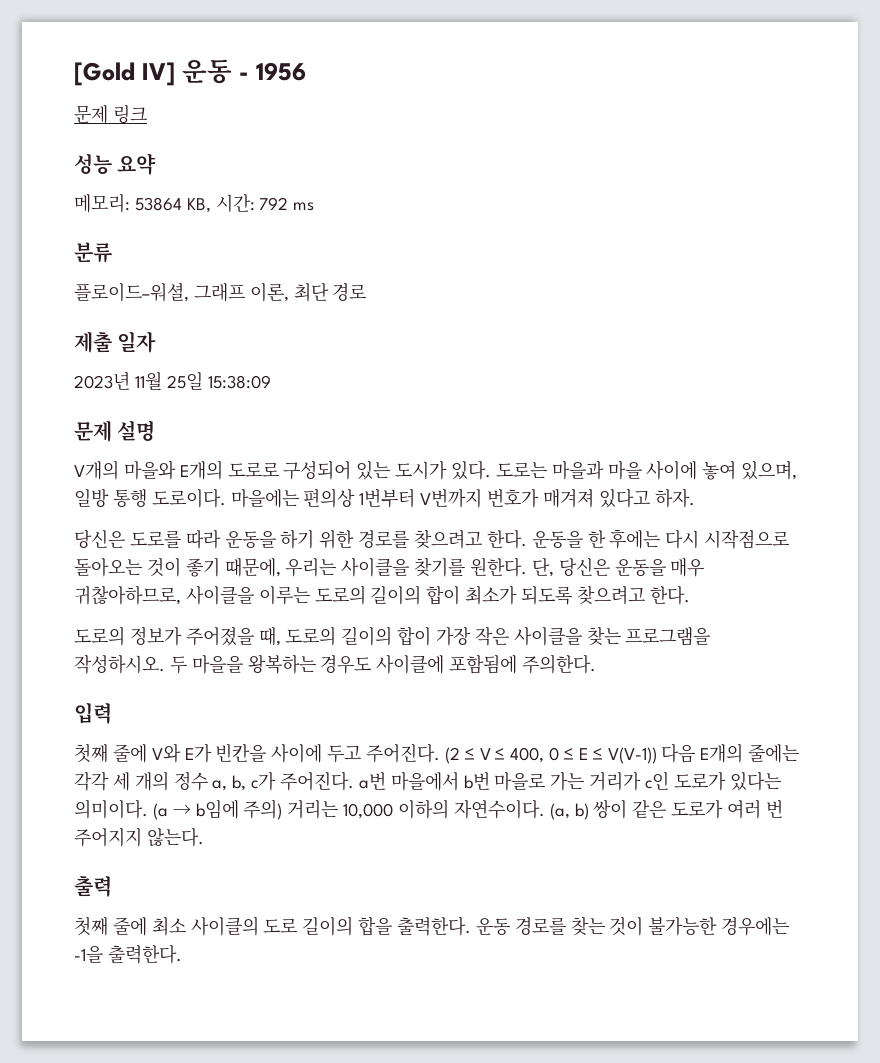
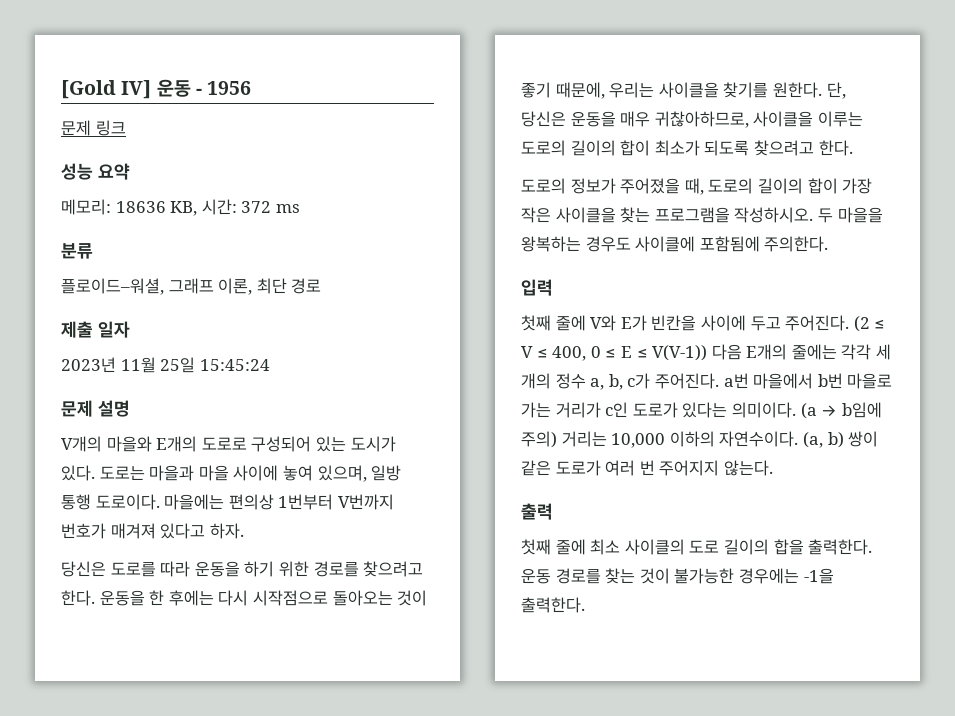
[134,197,182,211] 53864 -> [115,201,166,213] 18636
[259,197,289,210] 792 -> [241,201,272,213] 372
[207,375,271,389] 15:38:09 -> [199,359,270,371] 15:45:24

